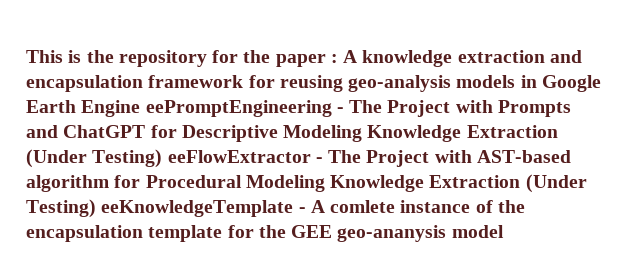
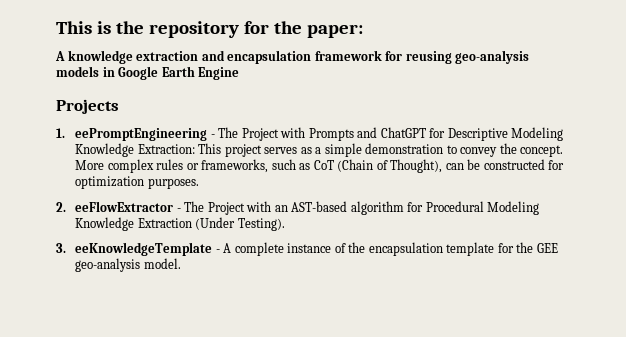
[275,54,338,67] paper : -> [306,24,363,38] paper: //
(141, 108) none -> [56,99,119,114] [56,128,65,138] // Projects // 1.
[466,125,558,138] [26,149,163,168] Extraction (Under Testing) -> [137,143,564,157] [75,159,565,173] [75,176,199,189] [56,202,66,212] Extraction: This project serves as a simple demonstration to convey the concept. More complex rules or frameworks, such as CoT (Chain of Thought), can be constructed for optimization purposes. // 2.
(472, 156) none -> [274,205,288,212] an
[26,199,96,218] Testing) -> [237,218,285,231] [56,243,66,253] Testing). // 3.
[330,200,396,213] comlete -> [234,242,284,256] complete
[337,225,504,242] geo-ananysis model -> [75,258,181,272] geo-analysis model.

